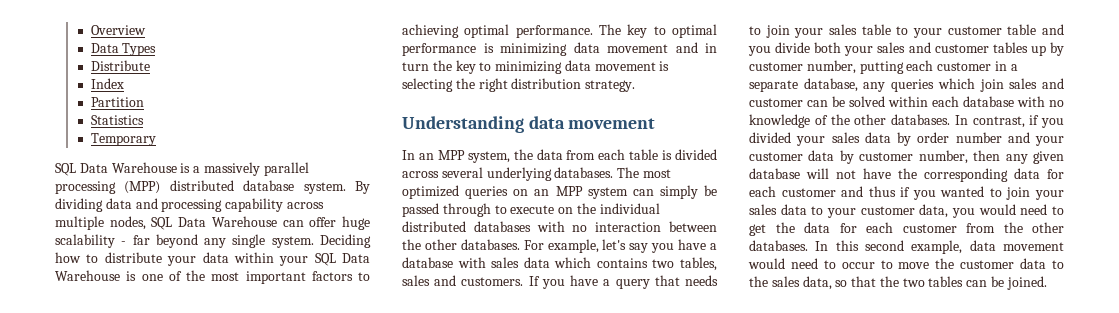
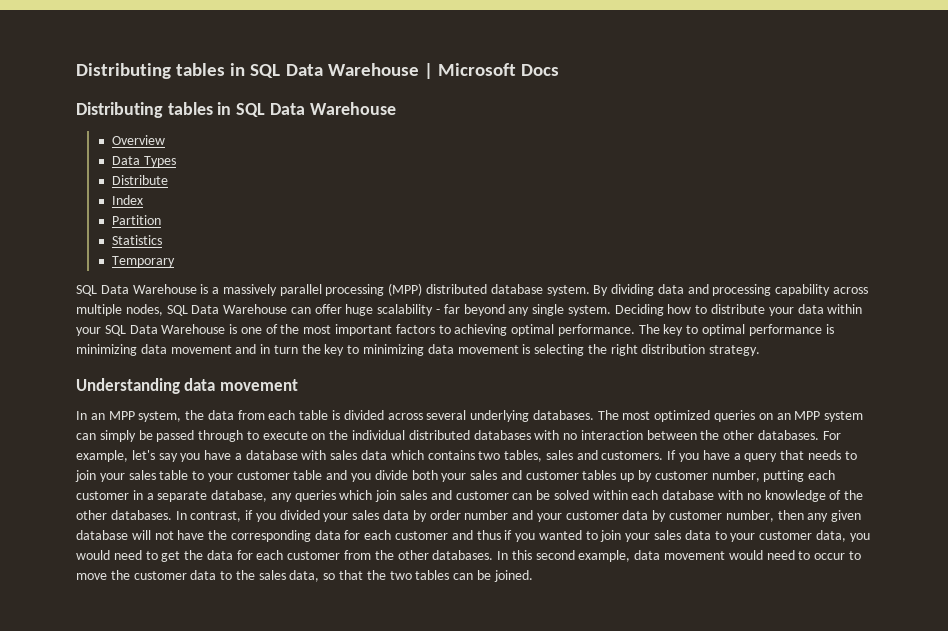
(90, 30) none -> [76,63,560,79] [76,102,396,118] Distributing tables in SQL Data Warehouse | Microsoft Docs // Distributing tables in SQL Data Warehouse //

